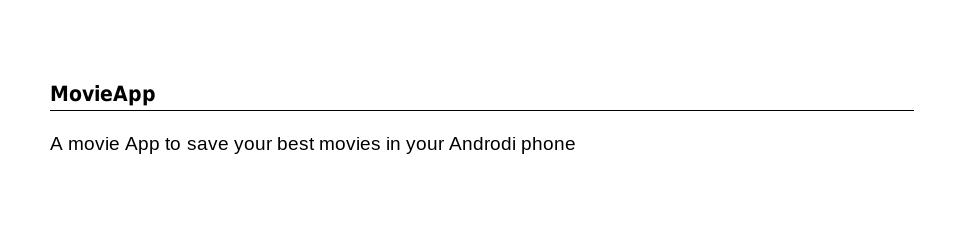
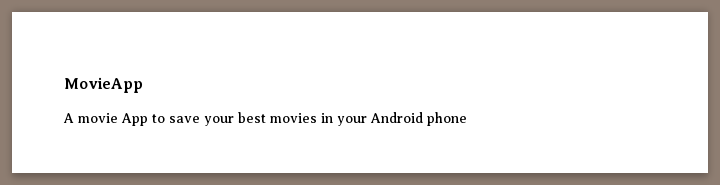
[449,137,517,150] Androdi -> [370,112,423,123] Android

